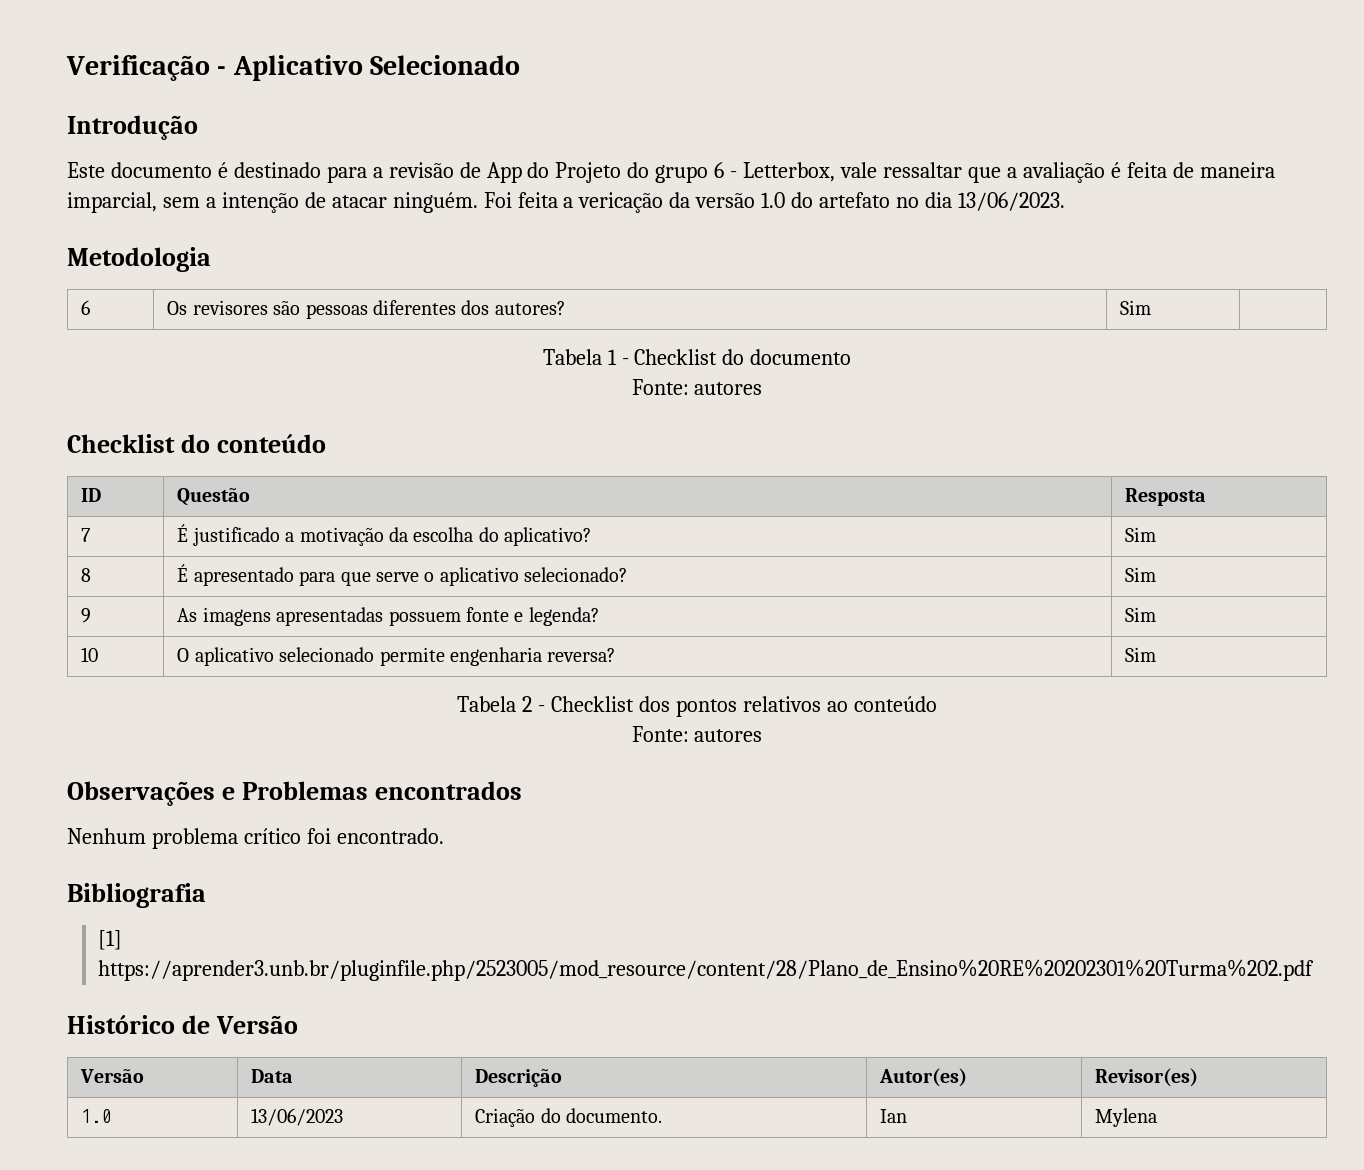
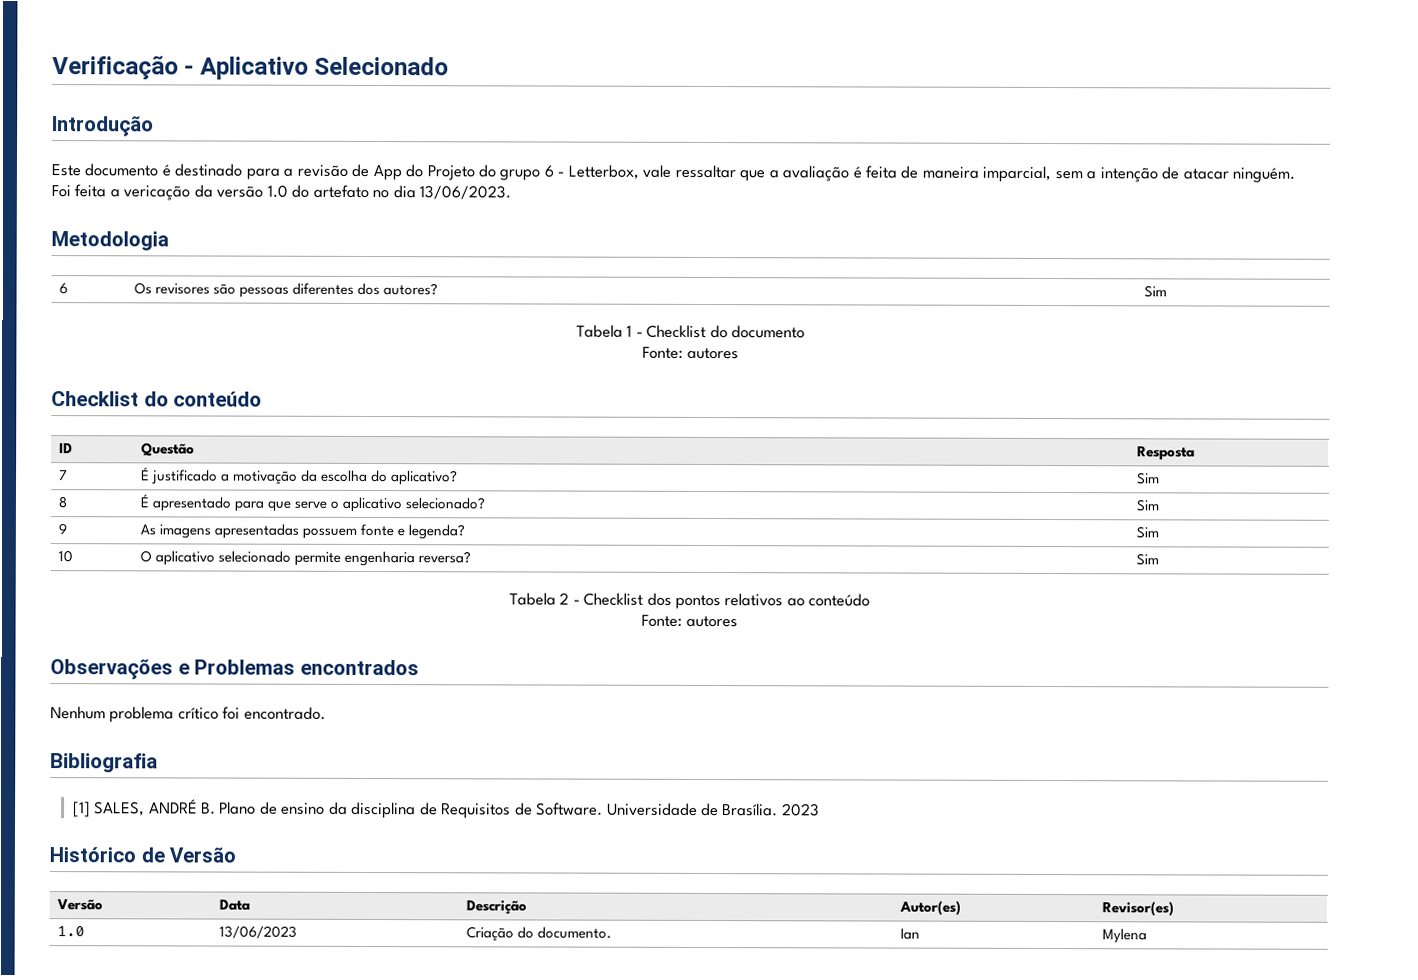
(478, 202) none -> (1296, 175) //
[97,959,1314,981] https://aprender3.unb.br/pluginfile.php/2523005/mod_resource/content/28/Plano_de_Ensino%20RE%20202301%20Turma%202.pdf -> [94,798,820,819] SALES, ANDRÉ B. Plano de ensino da disciplina de Requisitos de Software. Universidade de Brasília. 2023

